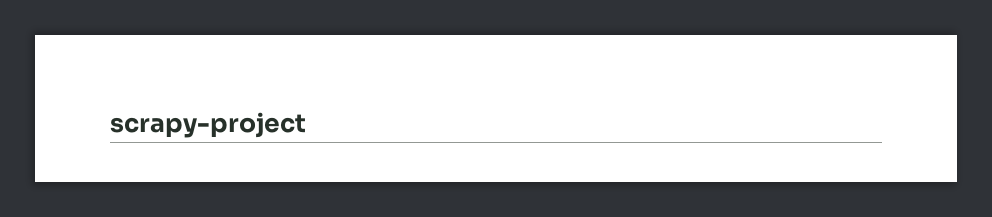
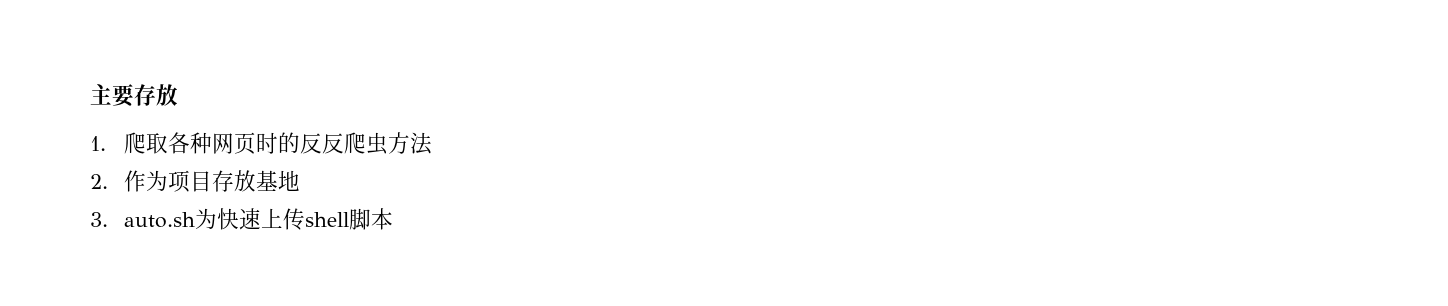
[110,112,306,138] scrapy-project -> [90,84,178,107] [90,132,432,155] [90,170,300,193] [90,208,393,230] 主要存放 // 1.爬取各种网页时的反反爬虫方法 // 2.作为项目存放基地 // 3. auto.sh为快速上传shell脚本

